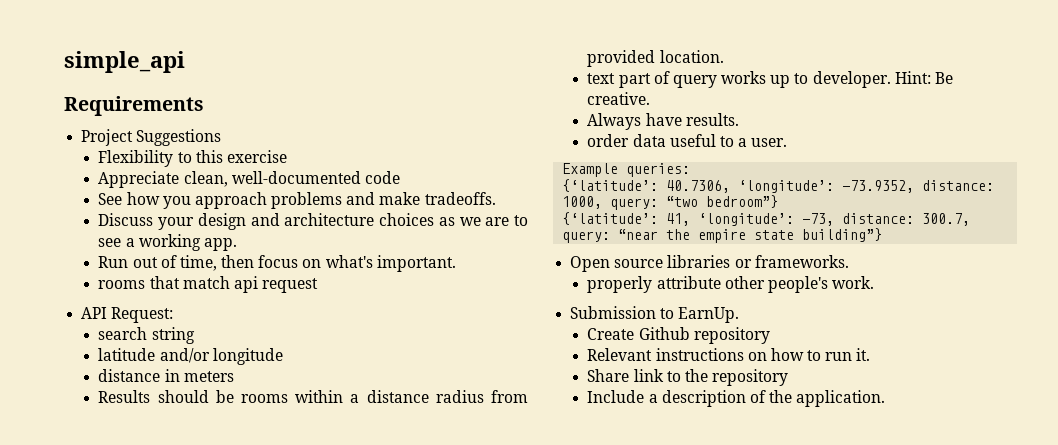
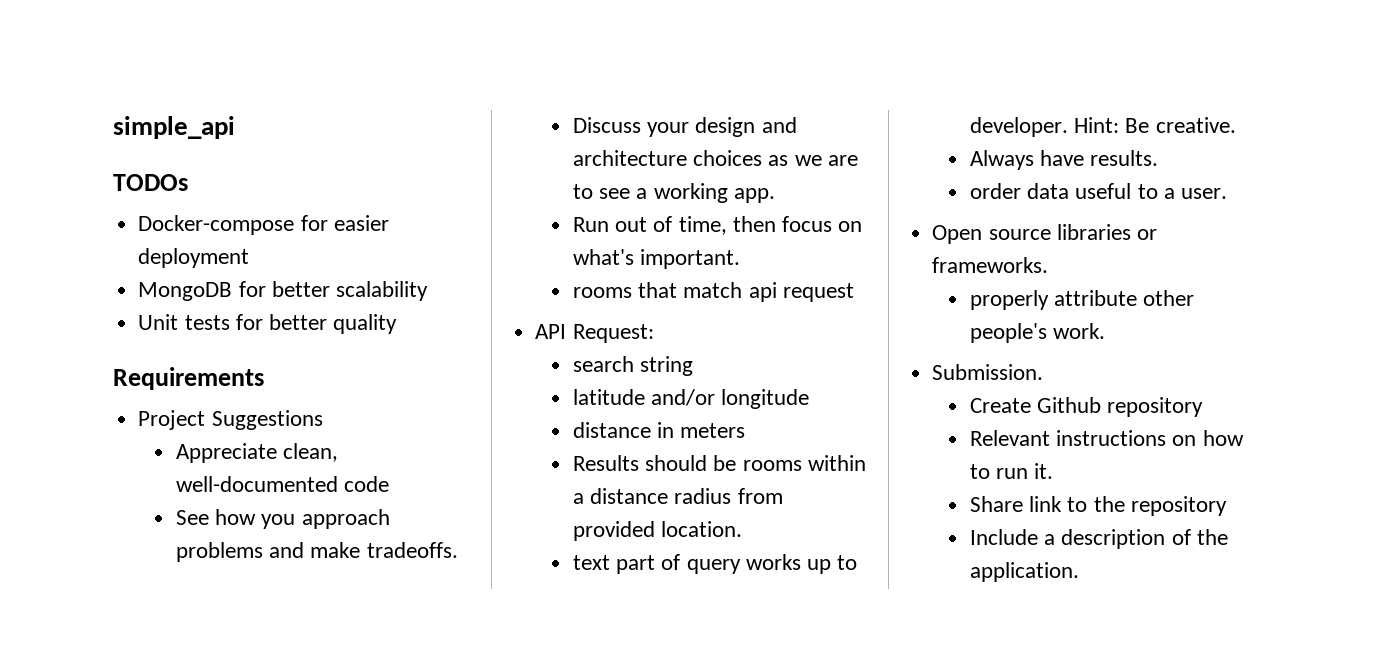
(185, 62) none -> [113,174,188,191] [138,215,389,235] [138,248,250,268] [138,281,428,301] [138,314,398,334] // TODOs // Docker-compose for easier deployment // MongoDB for better scalability // Unit tests for better quality
[98,150,287,167] // Flexibility to this exercise -> (323, 420) none
[562,163,691,177] [562,179,995,193] [562,195,779,210] [562,212,971,226] [562,228,883,243] // Example queries: // {‘latitude’: 40.7306, ‘longitude’: -73.9352, distance: 1000, query: “two bedroom”} // {‘latitude’: 41, ‘longitude’: -73, distance: 300.7, query: “near the empire state building”} -> (1227, 193) none
[570,306,740,323] Submission to EarnUp. -> [932,364,1044,380] Submission.

